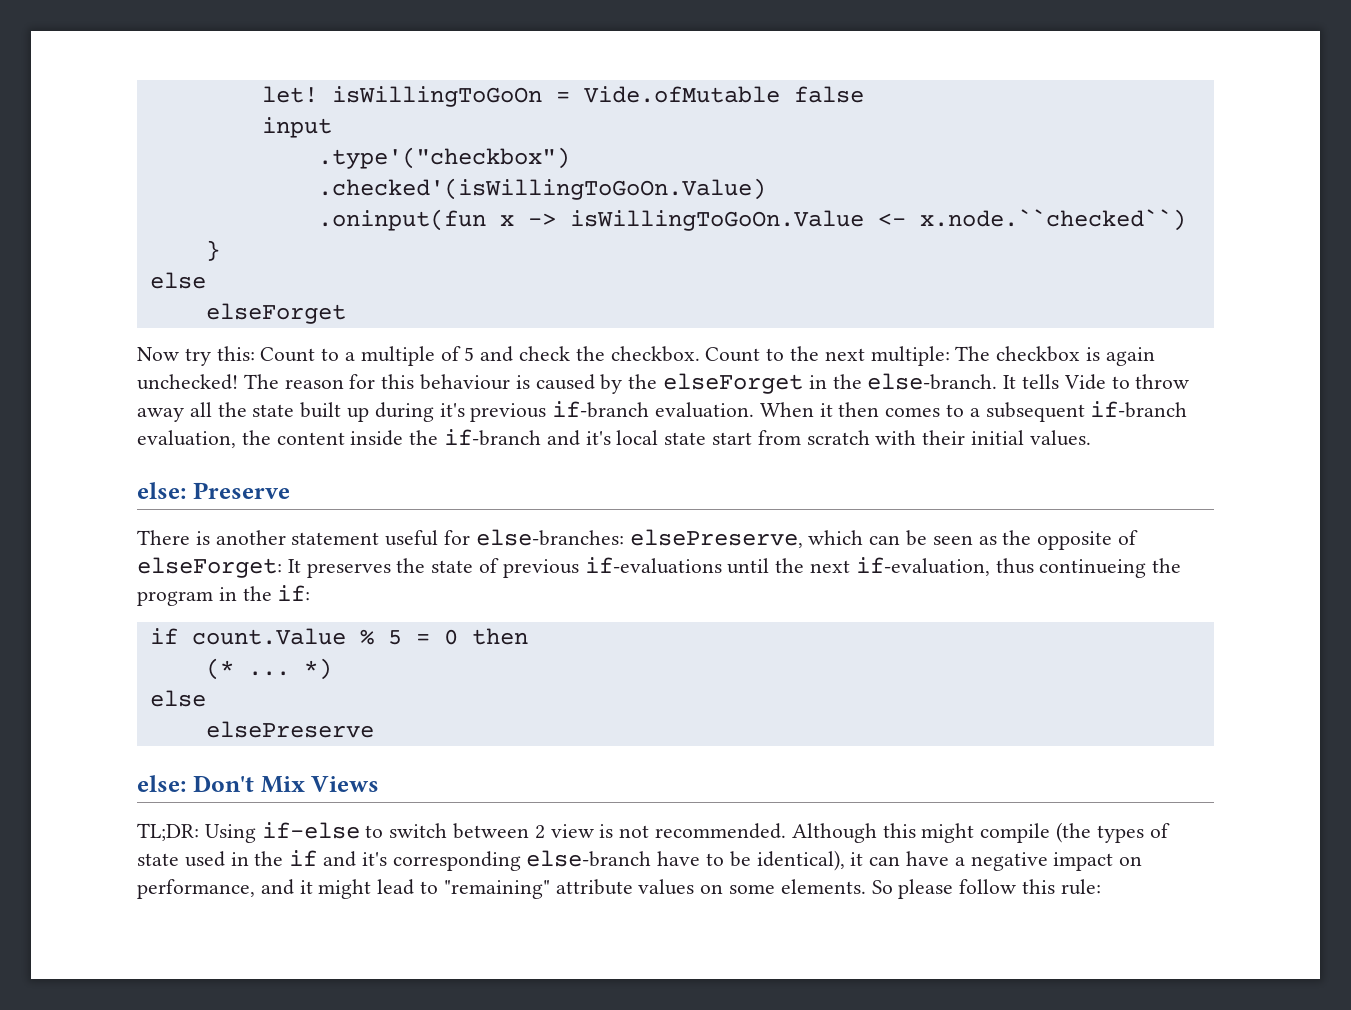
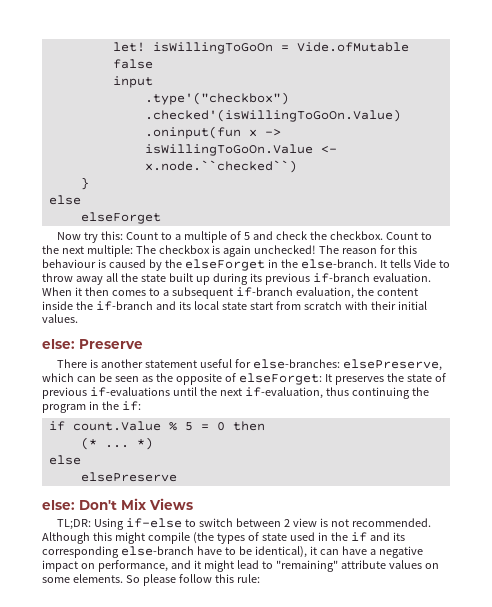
[439,403,465,417] it's -> [249,273,262,282] its
[585,431,611,445] it's -> [178,301,191,310] its
[1039,559,1147,578] continueing -> [351,387,410,399] continuing
[361,852,387,866] it's -> [392,532,405,541] its

